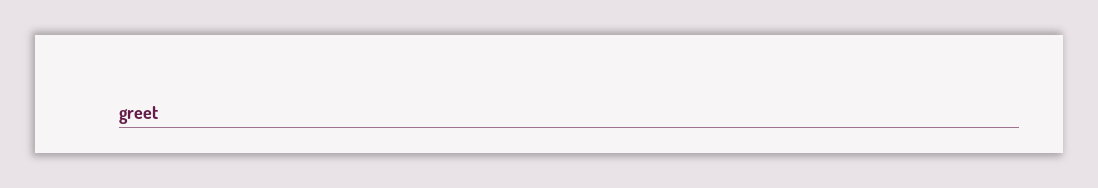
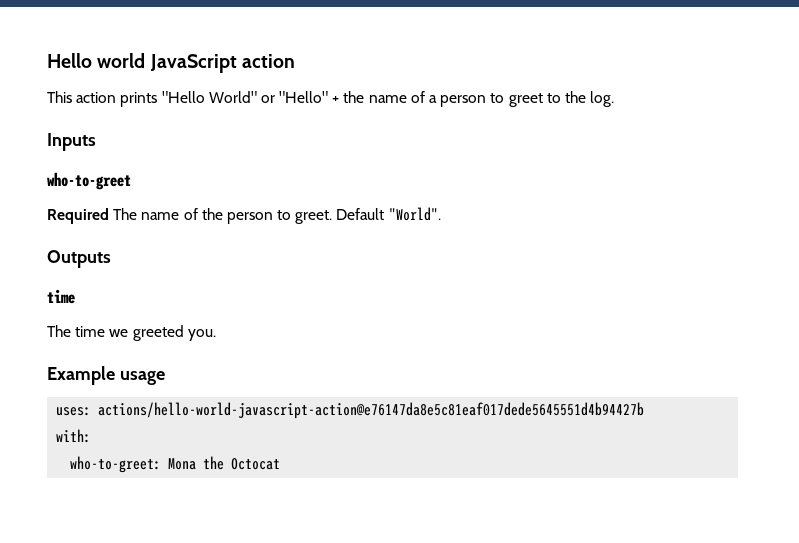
[119,106,158,124] greet -> [47,53,295,73] [47,91,615,107] [47,133,96,151] [47,172,131,190] [47,207,441,224] [47,250,111,268] [47,289,75,304] [47,325,216,341] [47,366,165,385] [56,402,645,419] [56,429,92,443] [70,456,281,473] Hello world JavaScript action // This action prints "Hello World" or "Hello" + the name of a person to greet to the log. // Inputs // who-to-greet // Required The name of the person to greet. Default "World". // Outputs // time // The time we greeted you. // Example usage // uses: actions/hello-world-javascript-action@e76147da8e5c81eaf017dede5645551d4b94427b // with: // who-to-greet: Mona the Octocat

